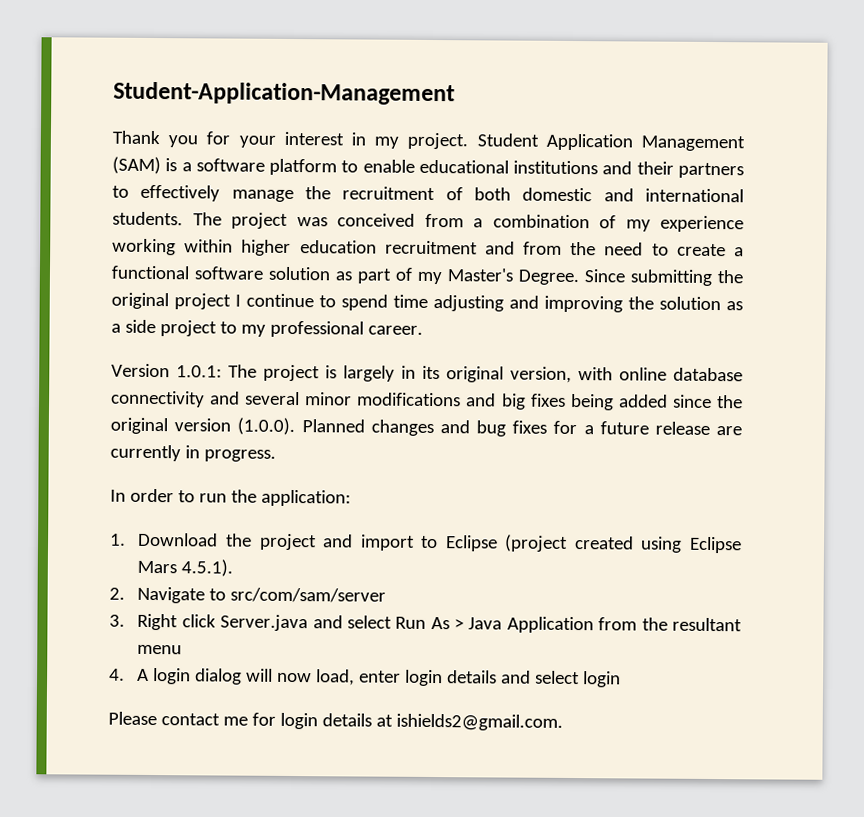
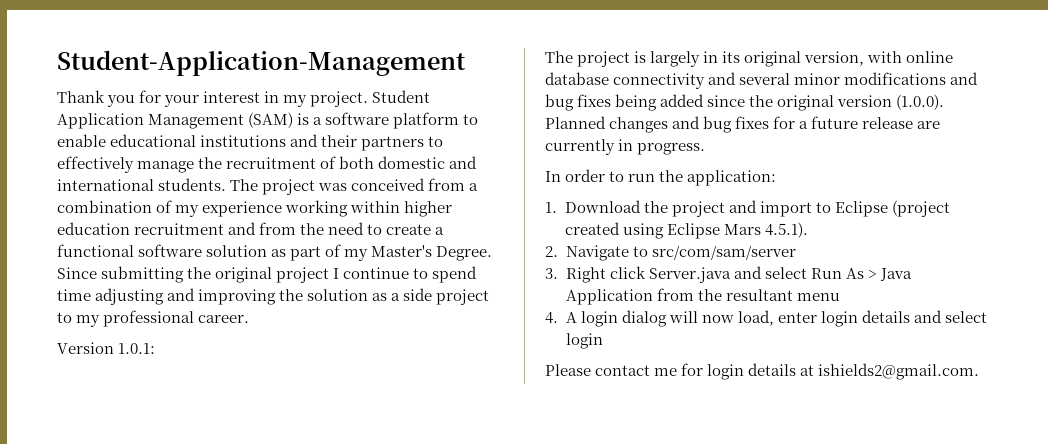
(222, 371) none -> (156, 348) //
[500,393,526,410] big -> [545,94,574,111] bug

